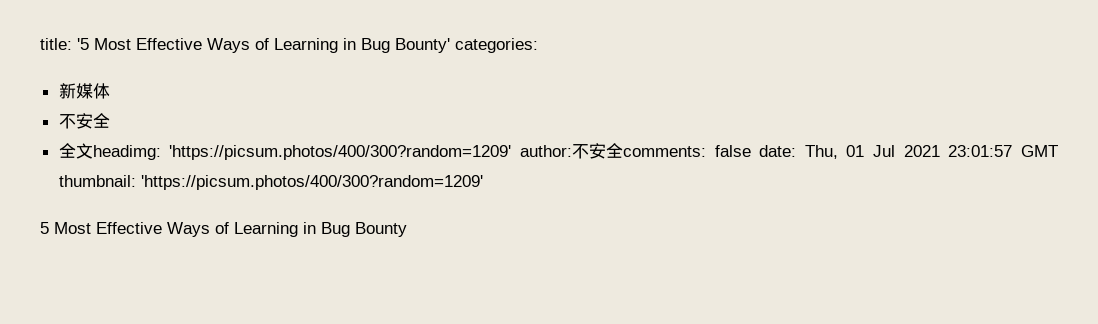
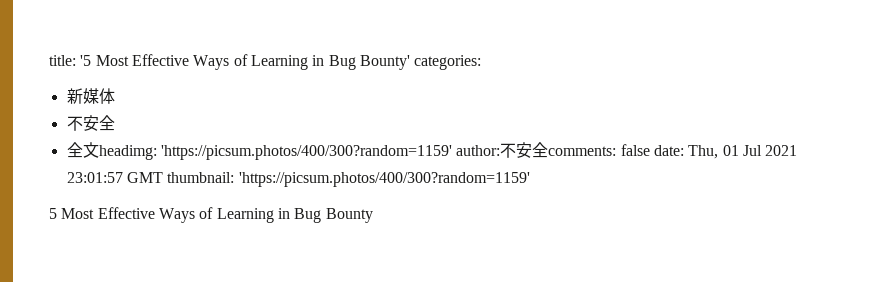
[169,145,512,160] 'https://picsum.photos/400/300?random=1209' -> [160,145,452,160] 'https://picsum.photos/400/300?random=1159'
[140,175,483,190] 'https://picsum.photos/400/300?random=1209' -> [238,172,530,187] 'https://picsum.photos/400/300?random=1159'

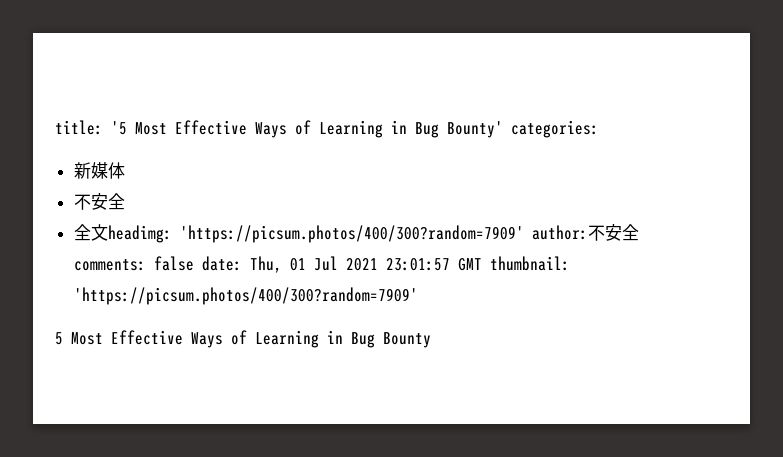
[160,145,452,160] 'https://picsum.photos/400/300?random=1159' -> [179,225,524,243] 'https://picsum.photos/400/300?random=7909'
[238,172,530,187] 'https://picsum.photos/400/300?random=1159' -> [73,287,418,305] 'https://picsum.photos/400/300?random=7909'

